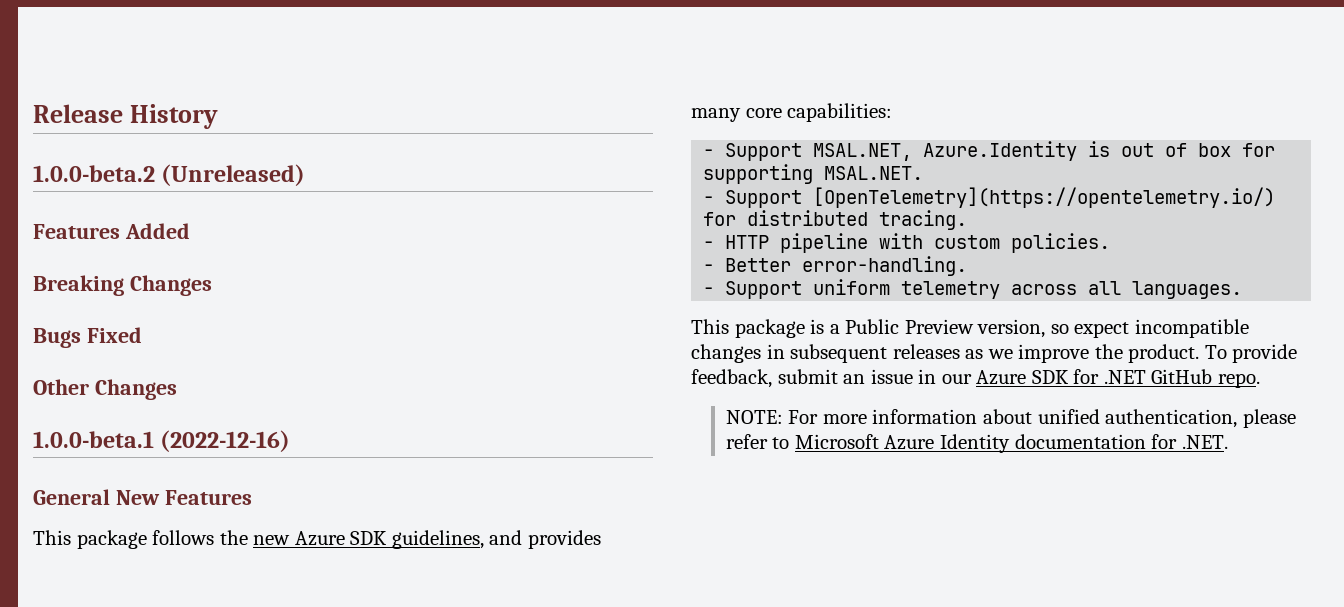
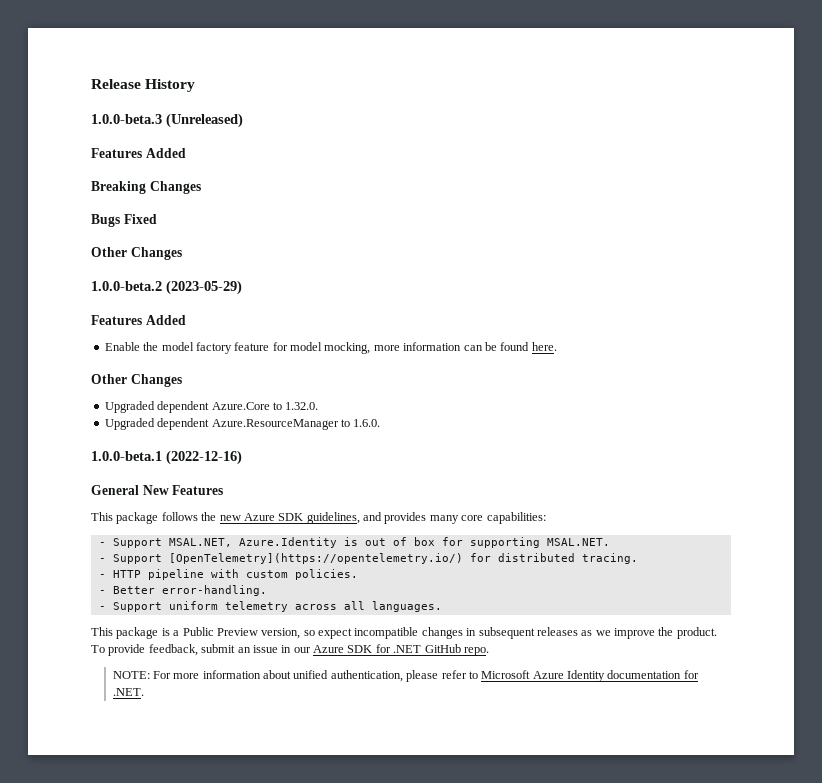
[33,165,155,182] 1.0.0-beta.2 -> [91,114,162,124] 1.0.0-beta.3
(177, 389) none -> [91,280,242,295] [91,315,186,325] [104,342,557,354] [91,374,182,387] [104,401,319,413] [104,418,381,430] // 1.0.0-beta.2 (2023-05-29) // Features Added // Enable the model factory feature for model mocking, more information can be found here. // Other Changes // Upgraded dependent Azure.Core to 1.32.0. // Upgraded dependent Azure.ResourceManager to 1.6.0.

